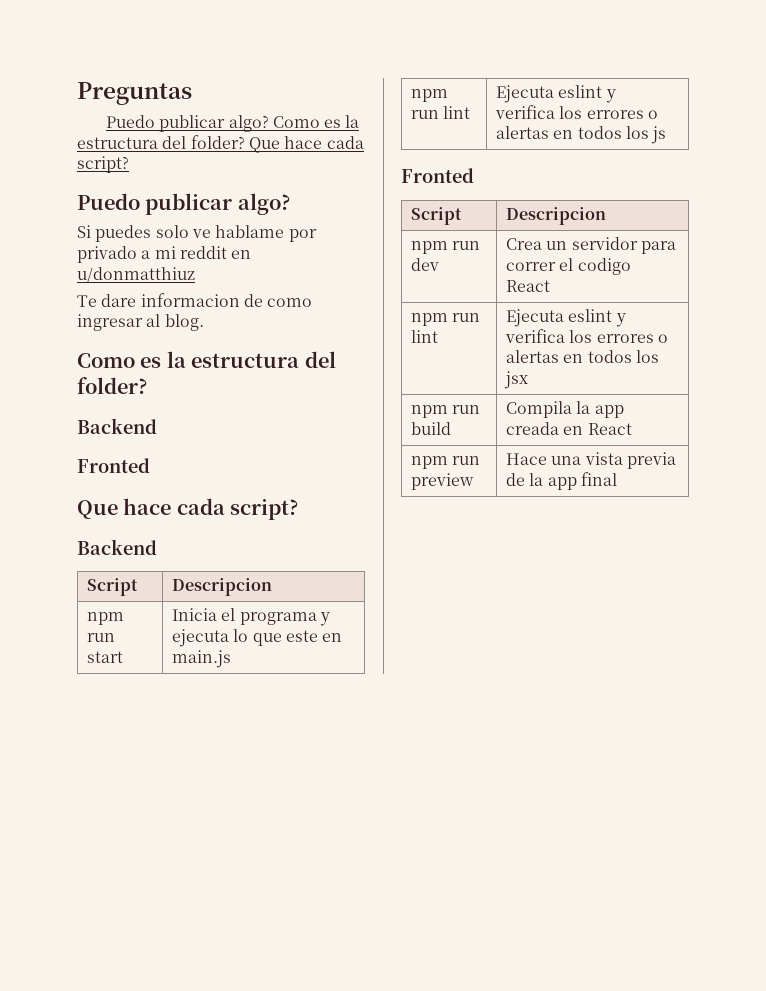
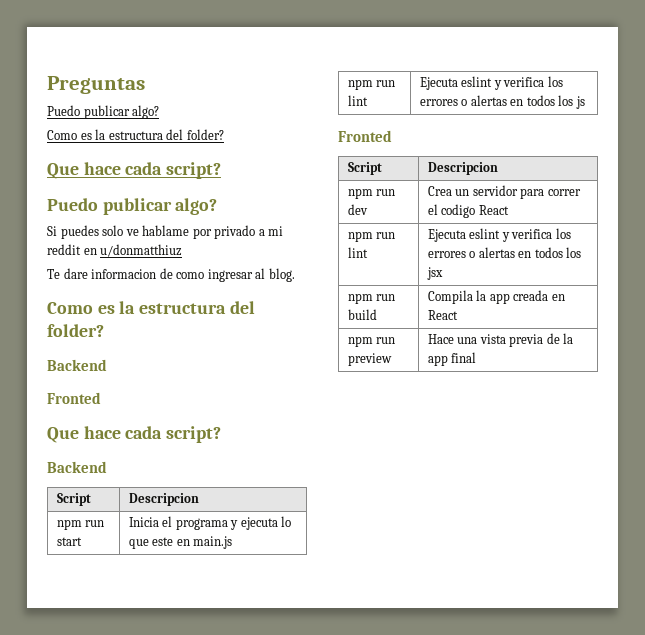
[272,115,360,128] [77,135,245,149] Como es la estructura del folder? -> [47,129,224,140] // Como es la estructura del folder? //

